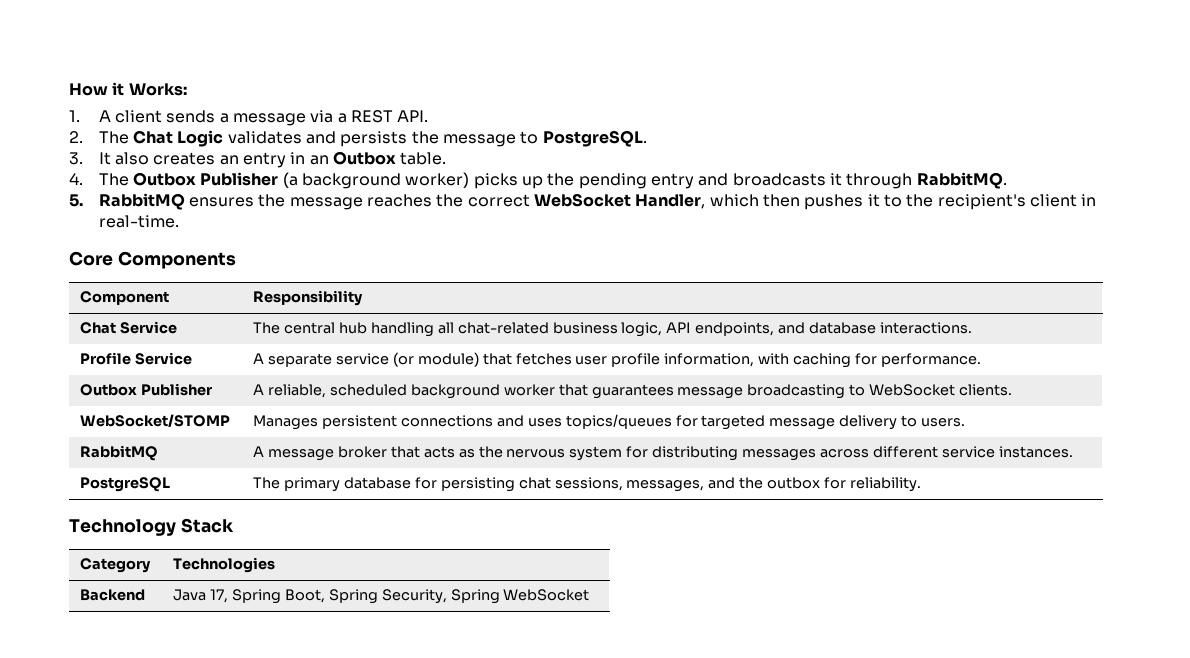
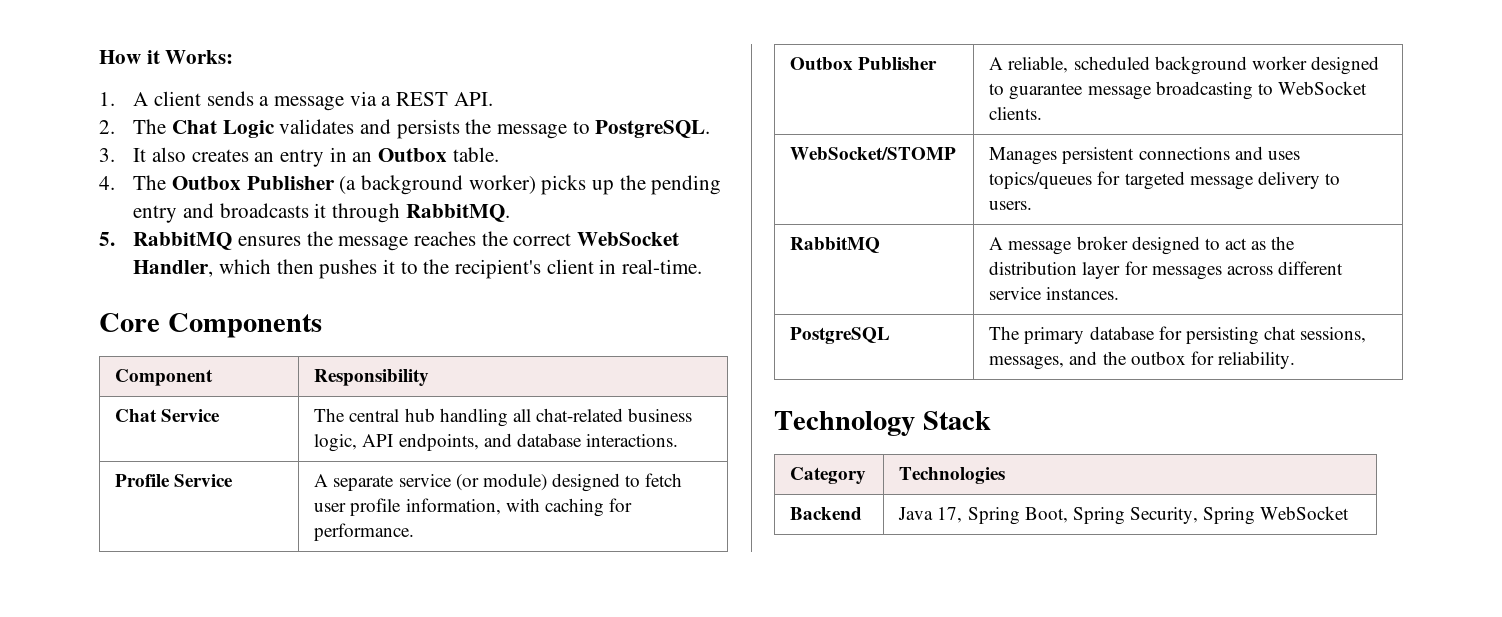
[482,353,572,365] that fetches -> [552,473,683,492] designed to fetch
[558,384,674,399] that guarantees -> [1311,56,1380,75] [989,83,1084,100] designed to guarantee
[390,446,739,461] that acts as the nervous system for distributing -> [1131,236,1296,255] [989,261,1148,279] designed to act as the distribution layer for

